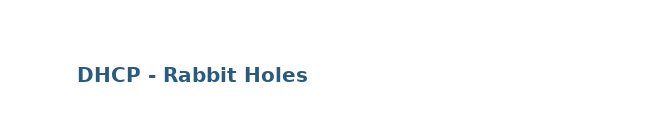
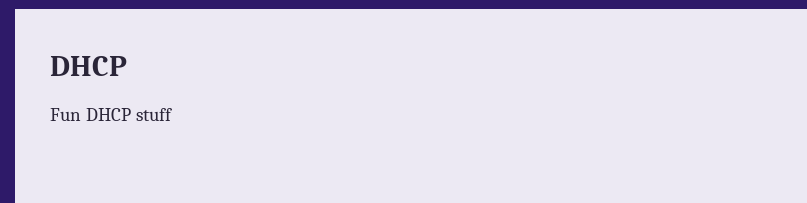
[77,67,308,82] DHCP - Rabbit Holes -> [50,56,127,76] [50,108,173,121] DHCP // Fun DHCP stuff

